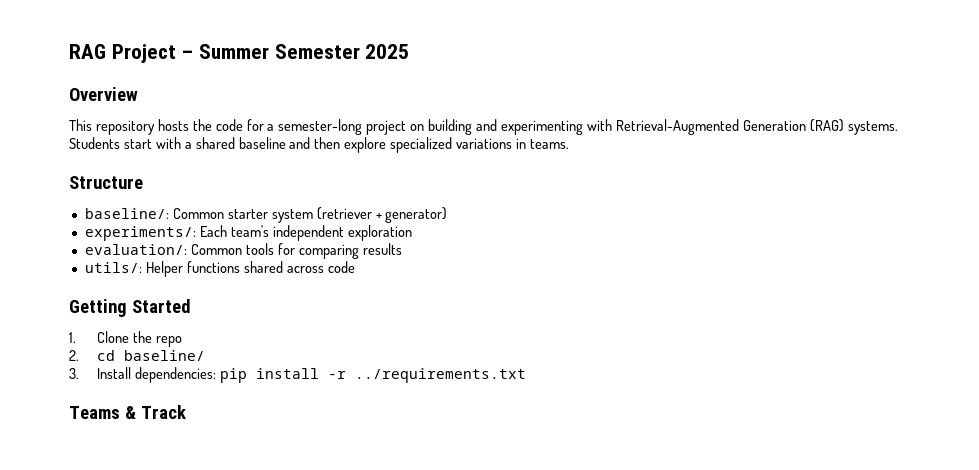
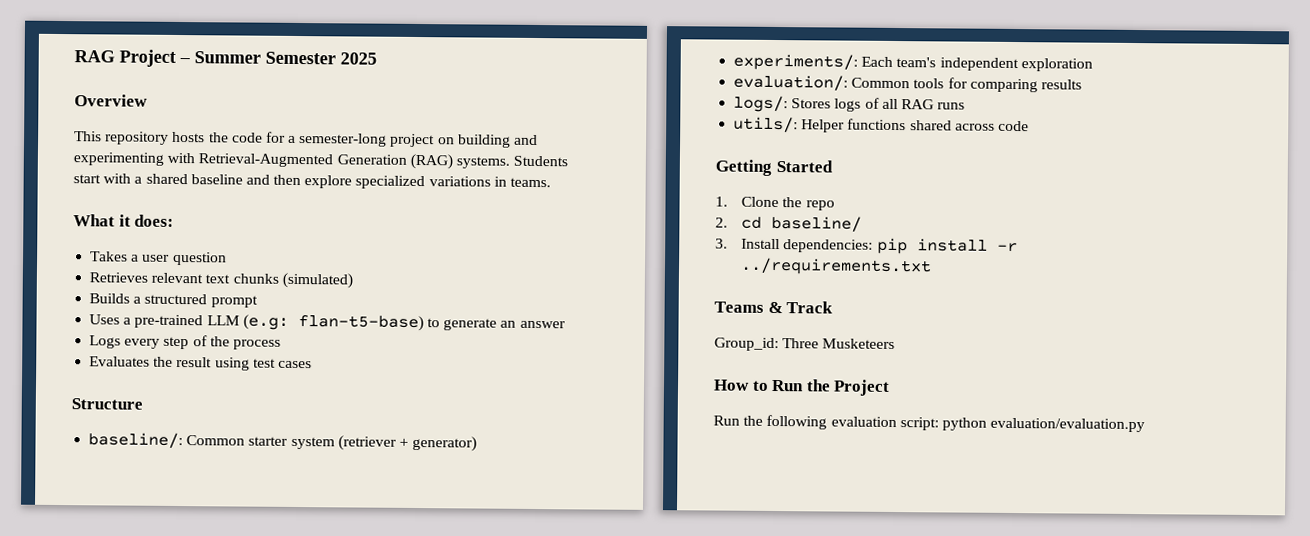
(569, 144) none -> [73,214,175,227] [90,251,227,266] [89,272,353,289] [89,293,258,308] [89,314,566,332] [89,335,281,350] [89,356,312,371] // What it does: // Takes a user question // Retrieves relevant text chunks (simulated) // Builds a structured prompt // Uses a pre-trained LLM (e.g: flan-t5-base) to generate an answer // Logs every step of the process // Evaluates the result using test cases
(402, 249) none -> [733,95,966,113] // logs/: Stores logs of all RAG runs
(186, 412) none -> [714,337,896,352] [713,379,891,396] [713,414,1146,433] // Group_id: Three Musketeers // How to Run the Project // Run the following evaluation script: python evaluation/evaluation.py

